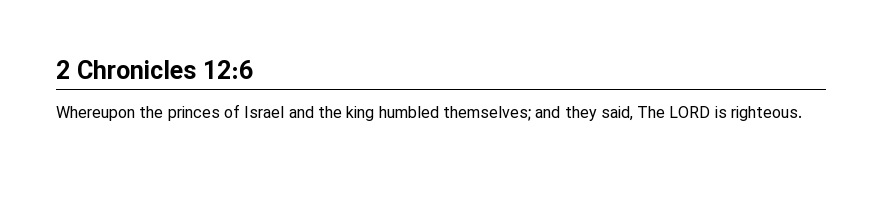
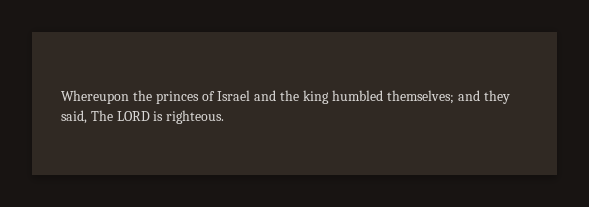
[56,60,253,79] 2 Chronicles 12:6 // -> (61, 97) none

